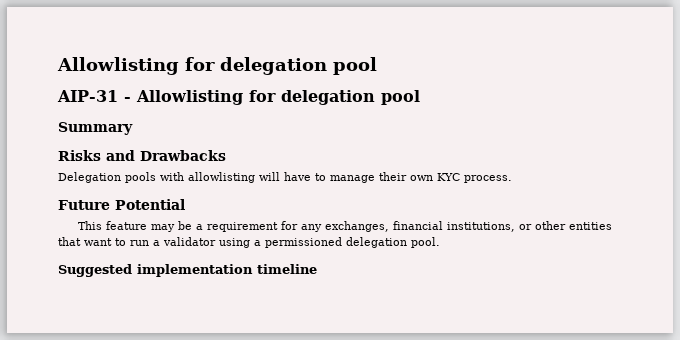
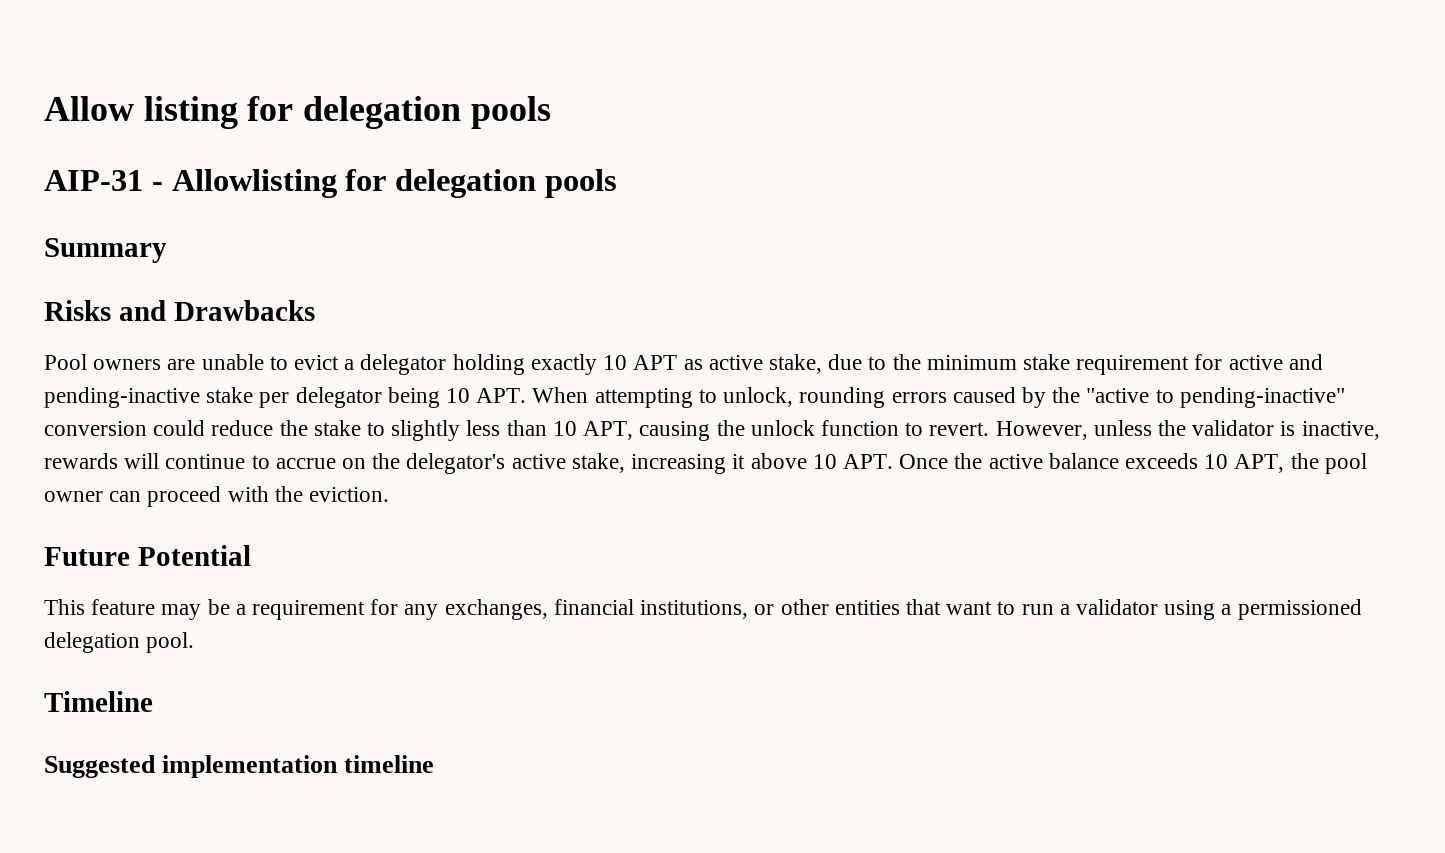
[57,57,377,75] Allowlisting for delegation pool -> [44,96,551,129] Allow listing for delegation pools
[380,90,420,105] pool -> [544,169,617,198] pools
[58,172,512,183] Delegation pools with allowlisting will have to manage their own KYC process. -> [44,354,1323,375] [44,387,1345,408] [44,420,1380,441] [44,453,1367,474] [44,486,390,507] Pool owners are unable to evict a delegator holding exactly 10 APT as active stake, due to the minimum stake requirement for active and pending-inactive stake per delegator being 10 APT. When attempting to unlock, rounding errors caused by the "active to pending-inactive" conversion could reduce the stake to slightly less than 10 APT, causing the unlock function to revert. However, unless the validator is inactive, rewards will continue to accrue on the delegator's active stake, increasing it above 10 APT. Once the active balance exceeds 10 APT, the pool owner can proceed with the eviction.
(440, 242) none -> [44,691,153,712] // Timeline

